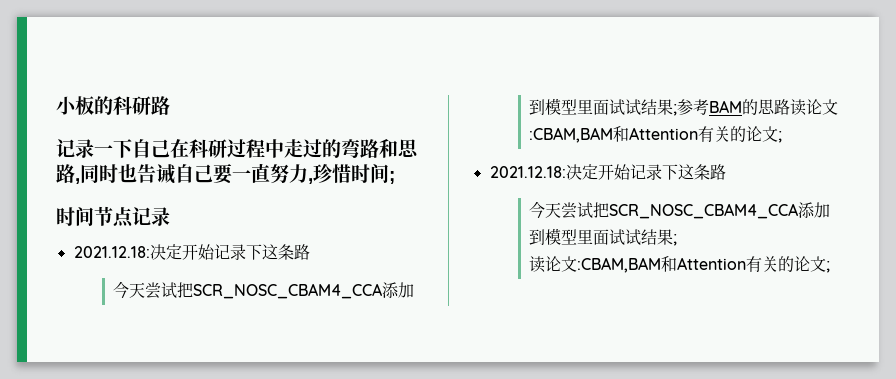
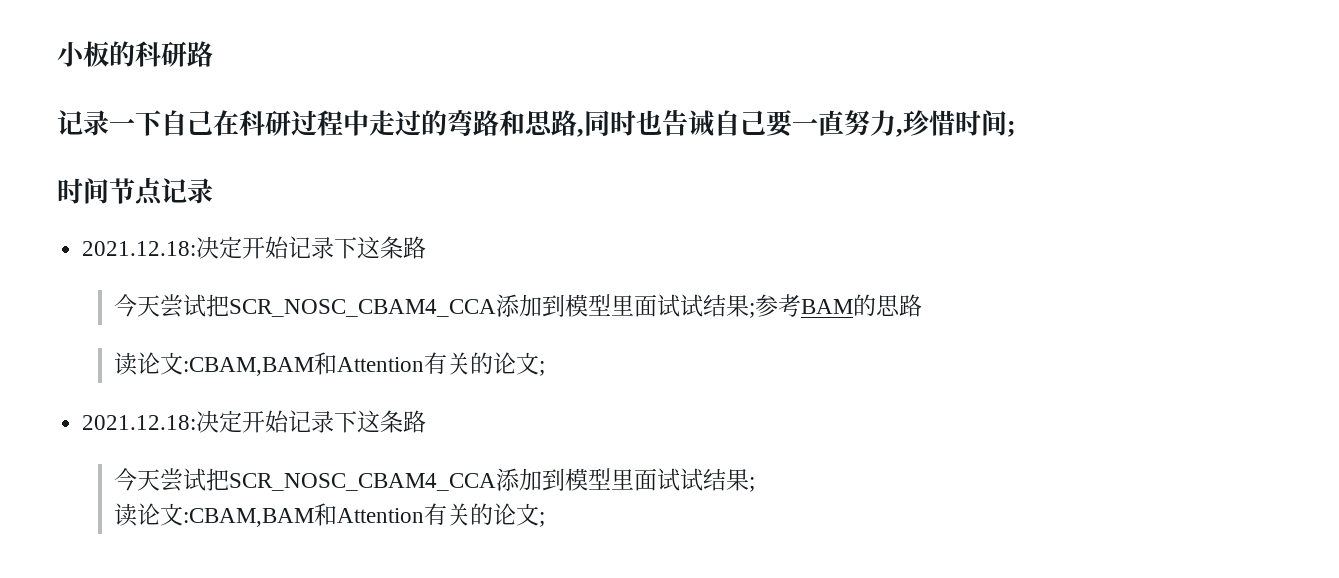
(791, 107) none -> (923, 305) //

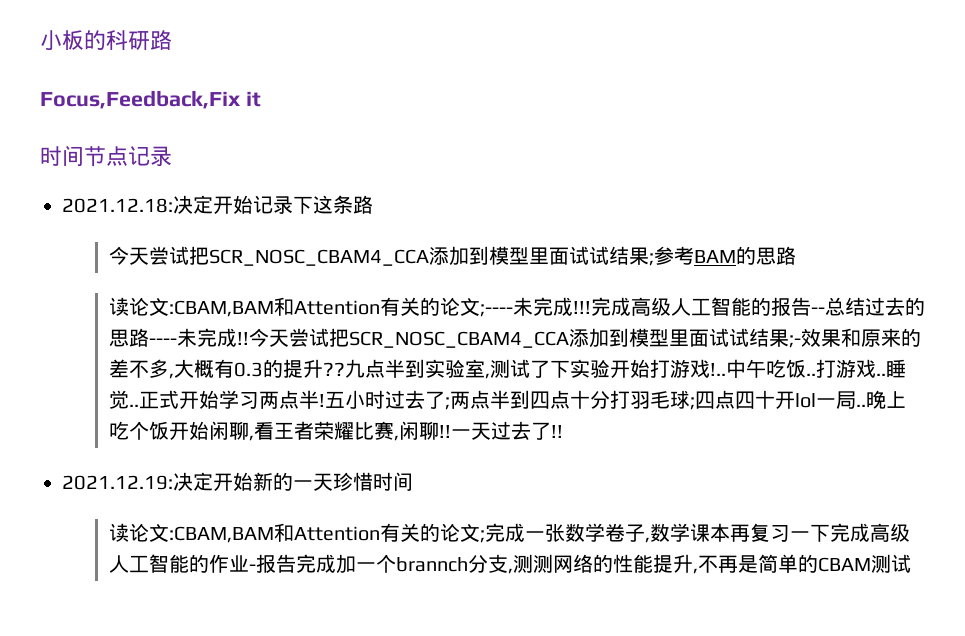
[57,109,1016,137] 记录一下自己在科研过程中走过的弯路和思路,同时也告诫自己要一直努力,珍惜时间; -> [40,90,261,109] Focus,Feedback,Fix it
[539,361,546,376] [82,410,427,433] [114,468,756,492] [114,503,546,527] ; // 2021.12.18:决定开始记录下这条路 // 今天尝试把SCR_NOSC_CBAM4_CCA添加到模型里面试试结果; // 读论文:CBAM,BAM和Attention有关的论文; -> [479,297,925,317] [108,328,921,348] [108,359,906,379] [108,390,906,410] [108,421,563,441] [62,472,413,491] [108,523,910,543] [108,554,911,574] ;----未完成!!!完成高级人工智能的报告--总结过去的思路----未完成!!今天尝试把SCR_NOSC_CBAM4_CCA添加到模型里面试试结果;-效果和原来的差不多,大概有0.3的提升??九点半到实验室,测试了下实验开始打游戏!..中午吃饭..打游戏..睡觉..正式开始学习两点半!五小时过去了;两点半到四点十分打羽毛球;四点四十开lol一局..晚上吃个饭开始闲聊,看王者荣耀比赛,闲聊!!一天过去了!! // 2021.12.19:决定开始新的一天珍惜时间 // 读论文:CBAM,BAM和Attention有关的论文;完成一张数学卷子,数学课本再复习一下完成高级人工智能的作业-报告完成加一个brannch分支,测测网络的性能提升,不再是简单的CBAM测试

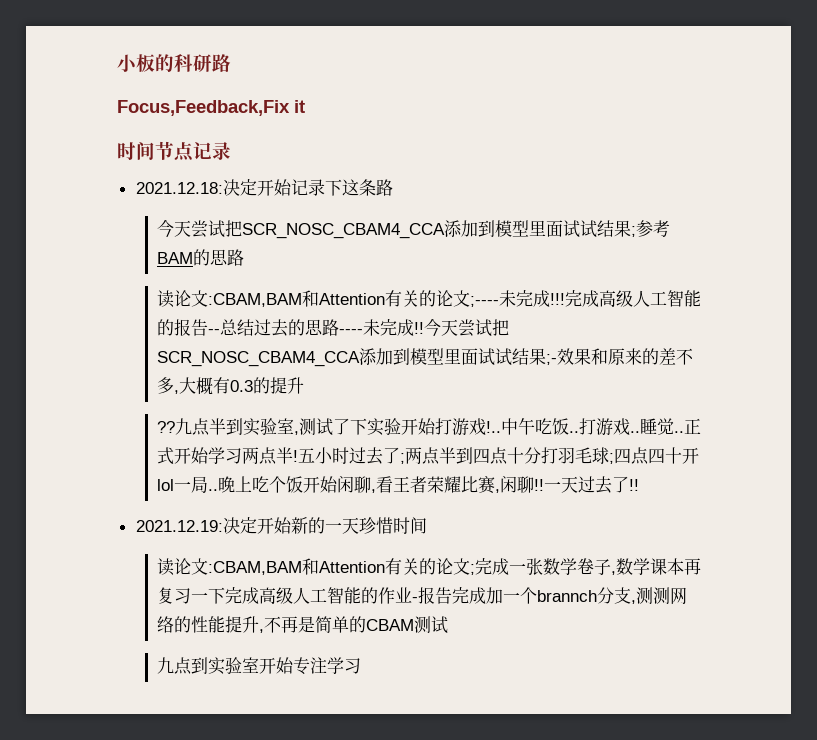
(323, 368) none -> (305, 385) //
(911, 563) none -> [157,657,362,675] // 九点到实验室开始专注学习

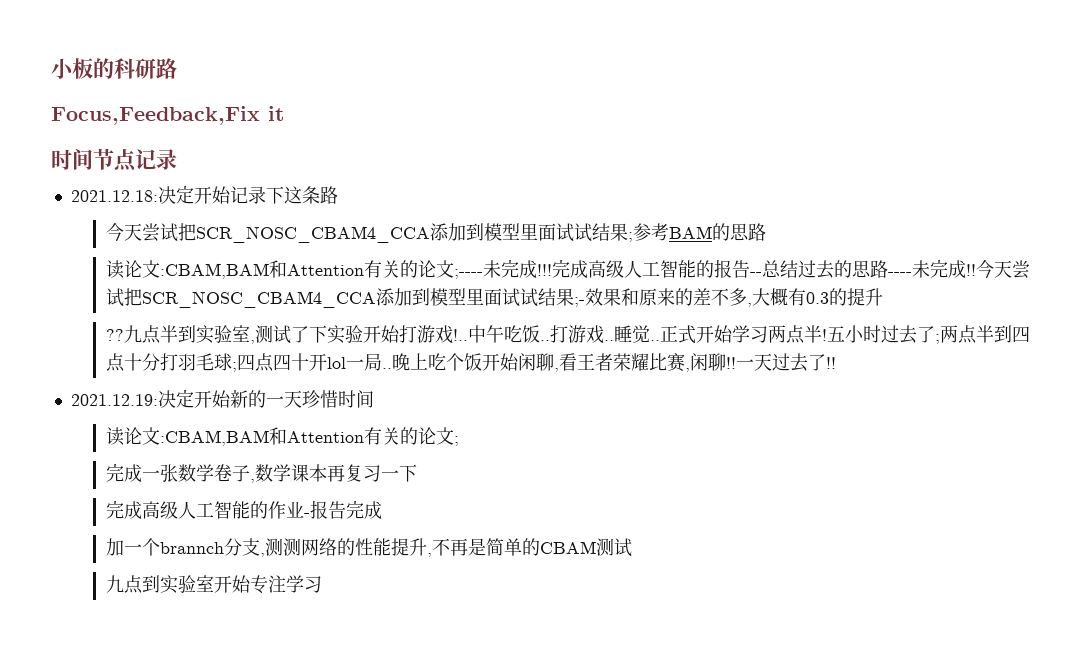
(476, 569) none -> (459, 441) //
(226, 595) none -> (417, 473) //
(487, 595) none -> (382, 510) //

